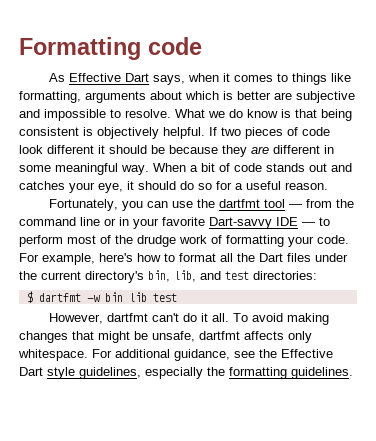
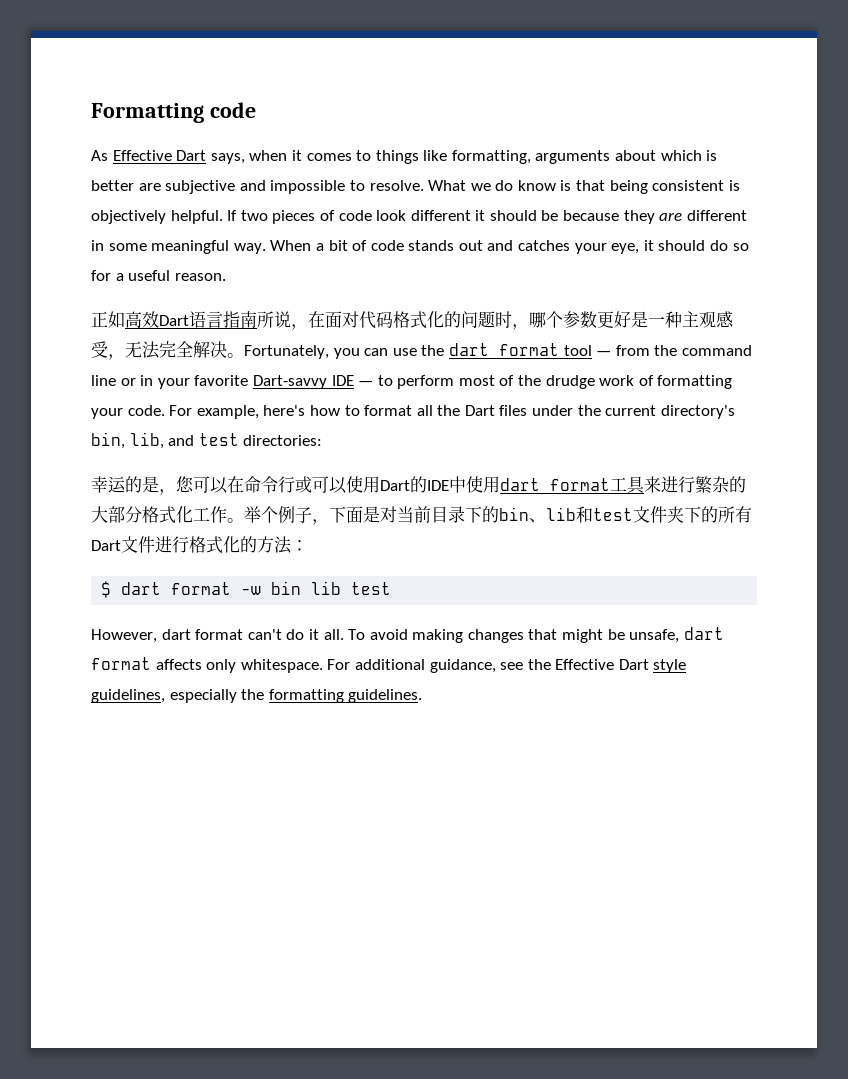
(328, 186) none -> [91,311,734,330] [91,341,244,360] 正如高效Dart语言指南所说，在面对代码格式化的问题时，哪个参数更好是一种主观感受，无法完全解决。
[219,199,261,208] dartfmt -> [448,343,559,356] dart format
(317, 275) none -> [91,476,746,495] [91,506,752,525] [91,536,308,554] // 幸运的是，您可以在命令行或可以使用Dart的IDE中使用dart format工具来进行繁杂的大部分格式化工作。举个例子，下面是对当前目录下的bin、lib和test文件夹下的所有Dart文件进行格式化的方法：
[38,293,81,302] dartfmt -> [121,582,232,595] dart format
[107,313,149,322] dartfmt -> [161,629,244,640] dart format
[199,331,240,340] dartfmt -> [683,627,724,640] [91,657,151,670] dart format

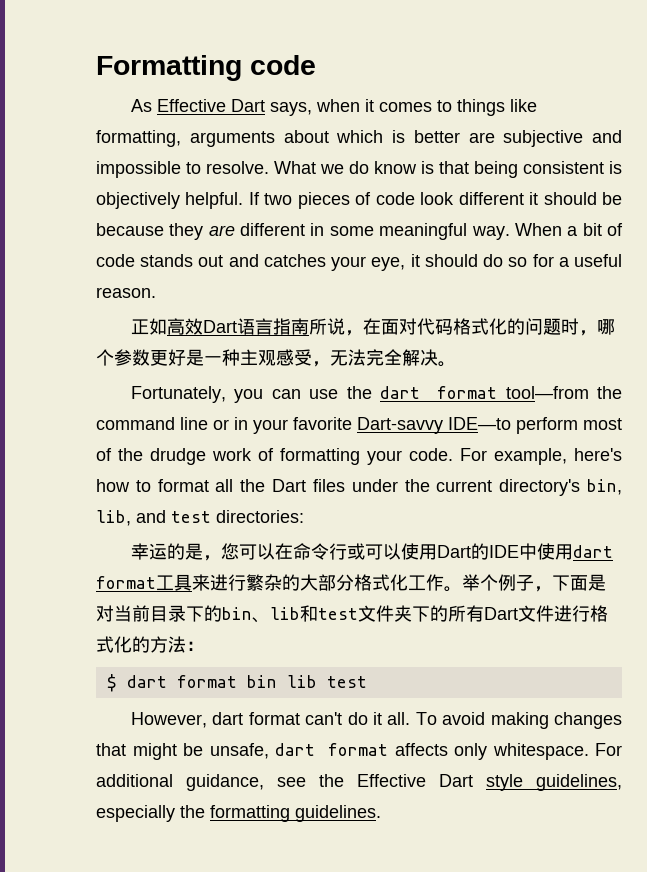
(244, 355) none -> (456, 364) //
[563,345,650,356] tool — from -> [505,386,589,399] tool—from
[331,375,393,386] IDE — to -> [448,417,511,430] IDE—to
[241,586,262,595] -w -> (237, 681) none

